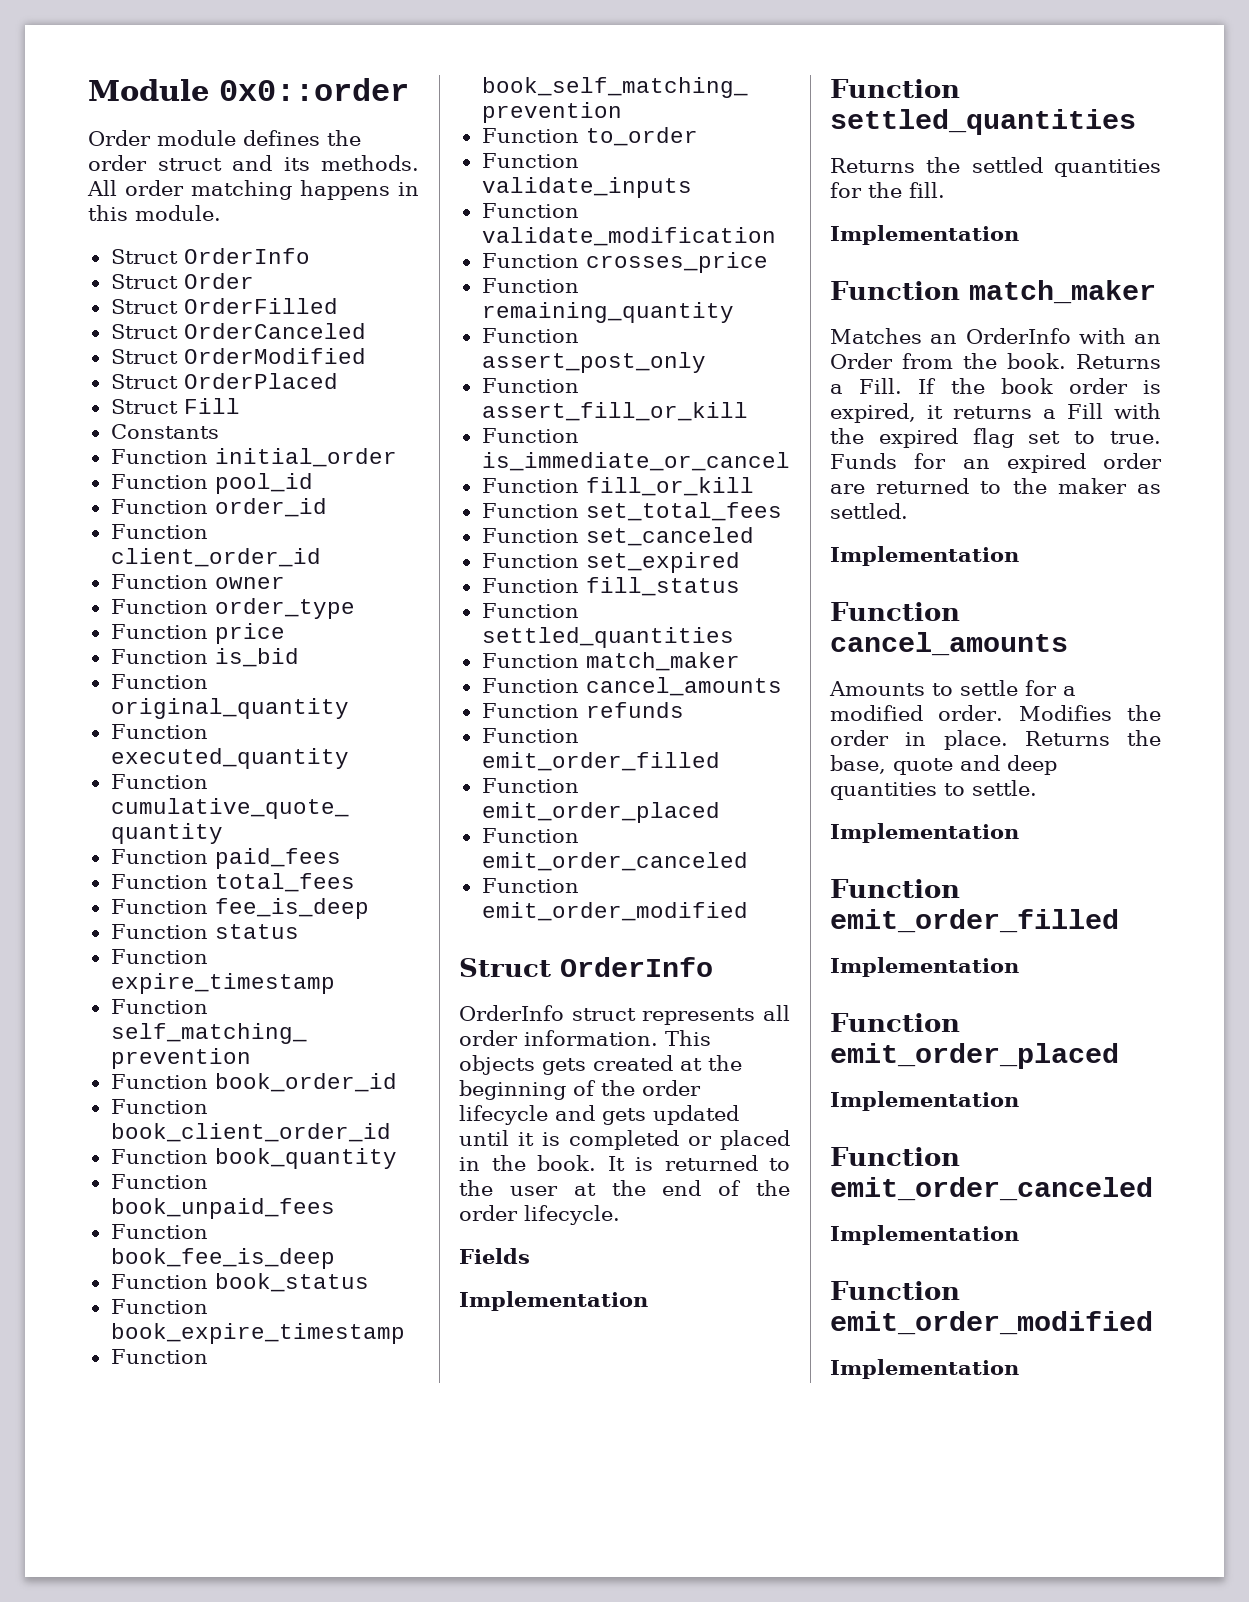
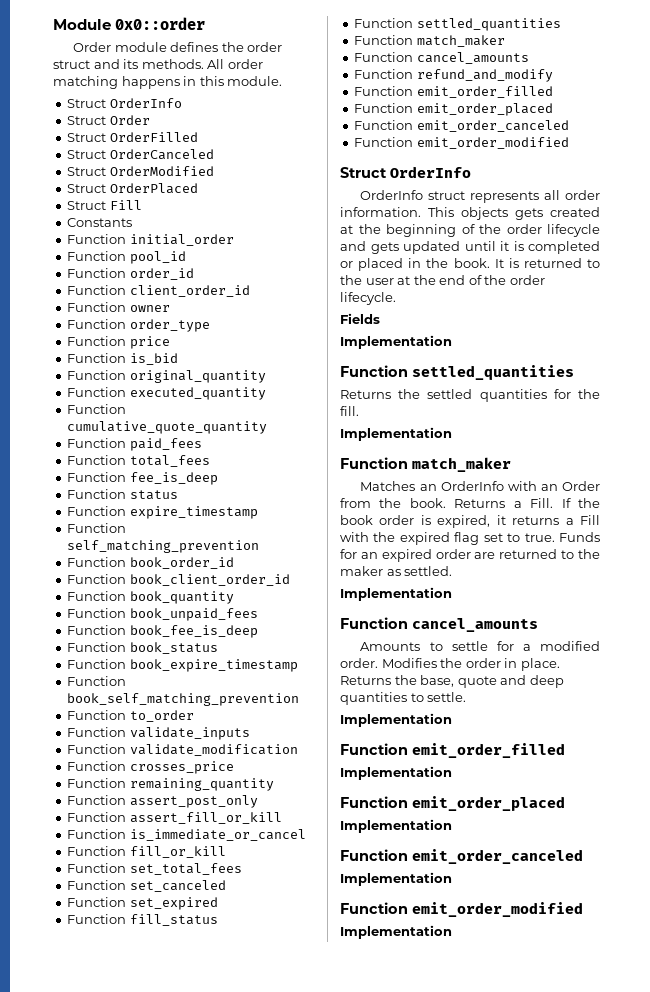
[585,702,684,718] refunds -> [416,69,553,82] refund_and_modify

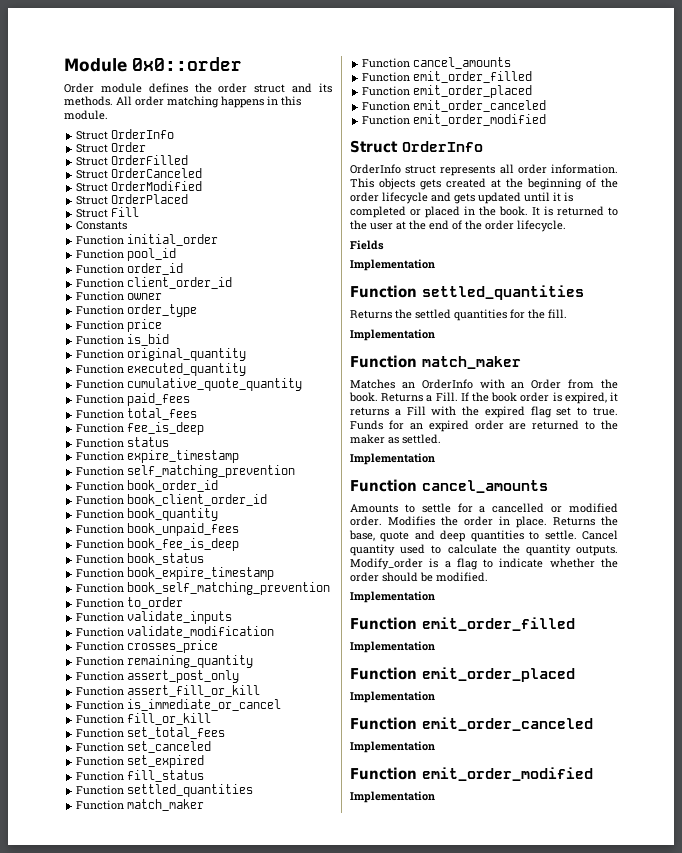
[354,69,553,82] // Function refund_and_modify -> (512, 63) none
(531, 647) none -> [492,503,563,513] cancelled or
(467, 697) none -> [582,530,618,540] [350,544,618,556] [350,558,618,570] [350,572,488,582] Cancel quantity used to calculate the quantity outputs. Modify_order is a flag to indicate whether the order should be modified.

